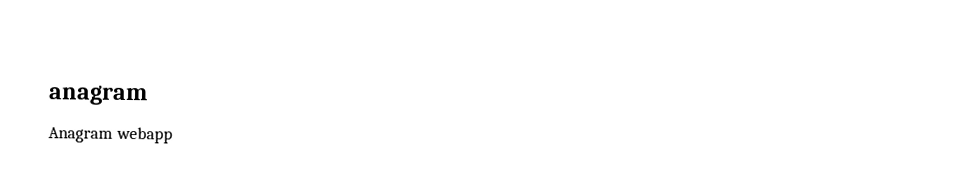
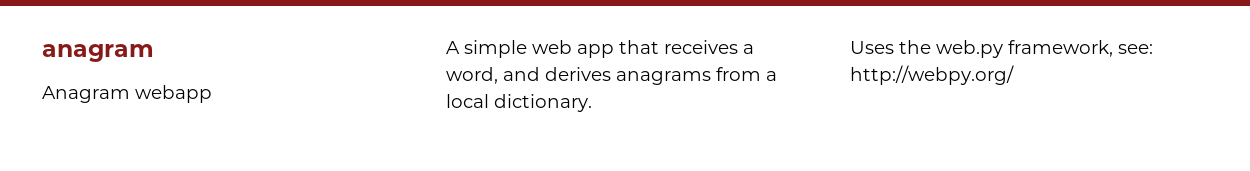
(173, 135) none -> [446,40,754,58] [446,67,777,85] [446,94,592,112] [850,40,1153,58] [850,65,1014,85] // A simple web app that receives a word, and derives anagrams from a local dictionary. // Uses the web.py framework, see: http://webpy.org/

